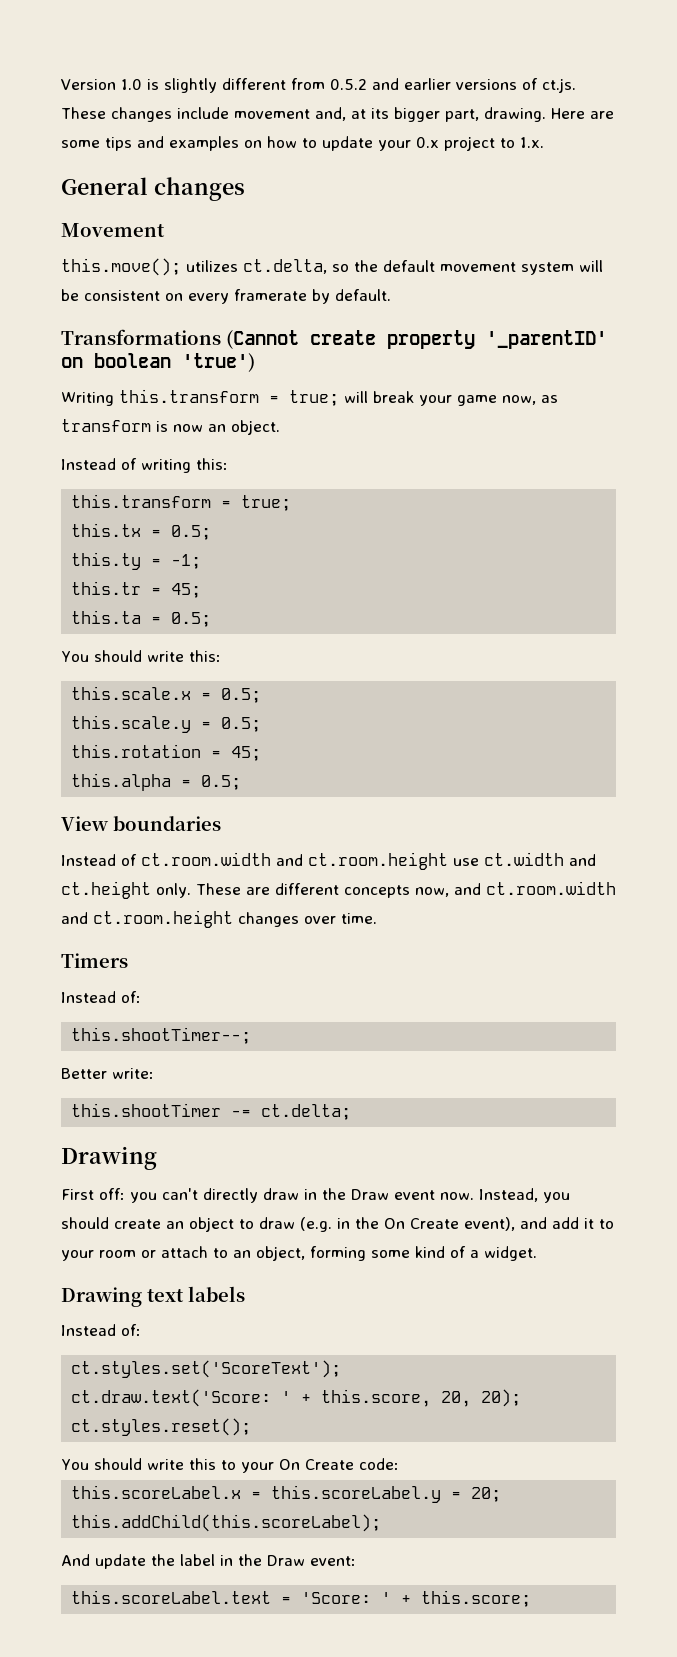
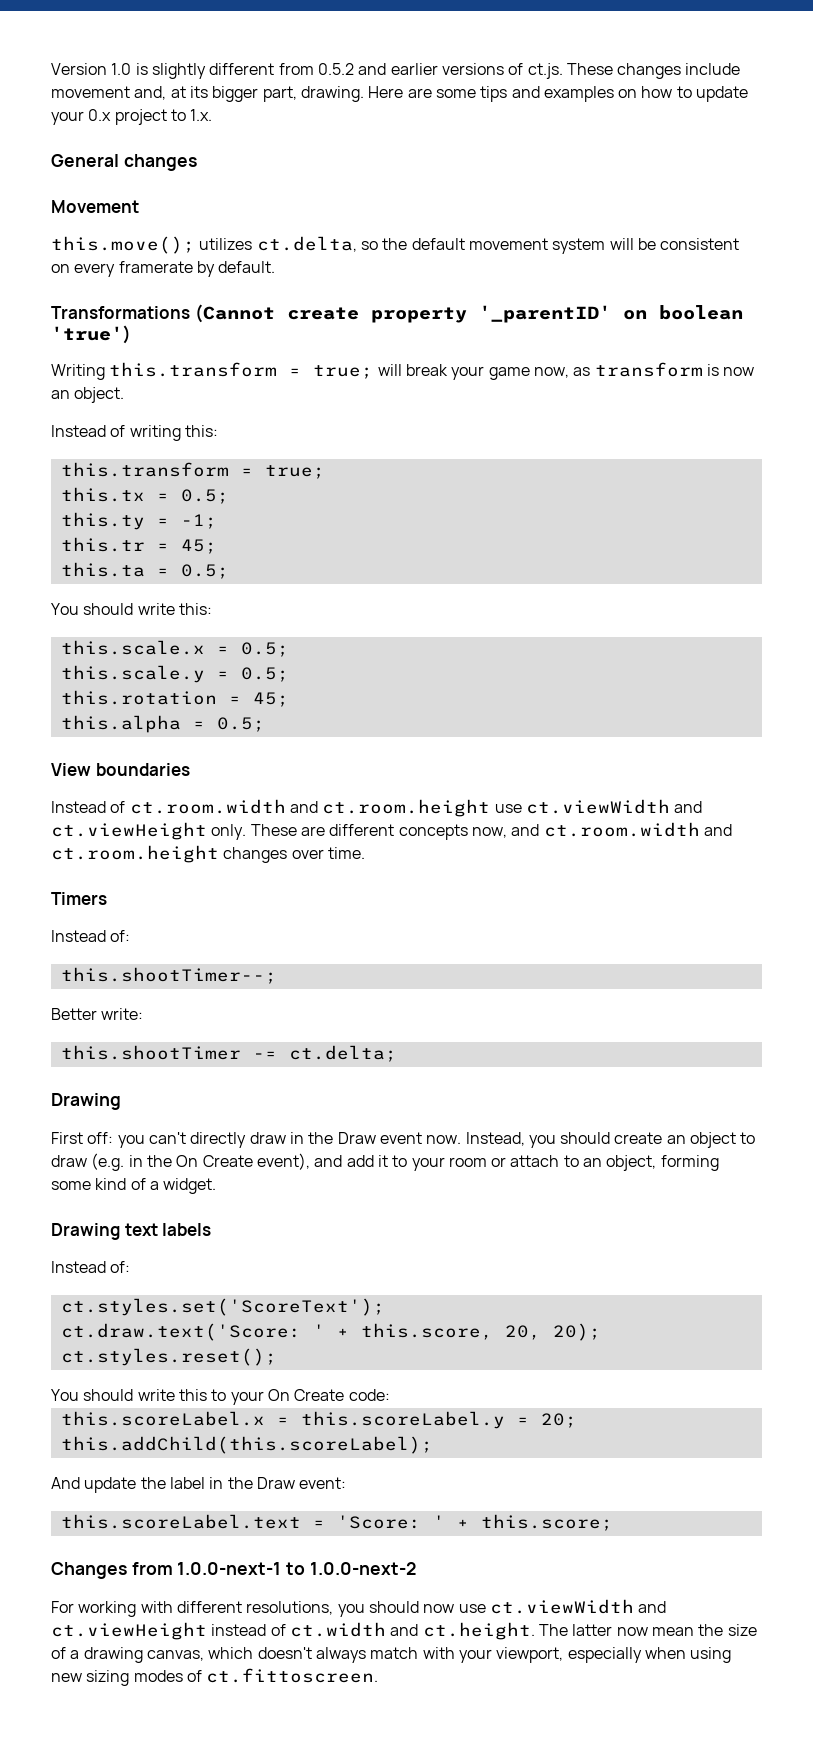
[484,852,596,866] [61,881,151,899] ct.width and ct.height -> [525,799,703,814] [51,822,207,840] ct.viewWidth and ct.viewHeight
(532, 1598) none -> [51,1562,416,1579] [51,1599,667,1617] [51,1622,757,1640] [51,1647,732,1663] [51,1668,379,1686] // Changes from 1.0.0-next-1 to 1.0.0-next-2 // For working with different resolutions, you should now use ct.viewWidth and ct.viewHeight instead of ct.width and ct.height. The latter now mean the size of a drawing canvas, which doesn't always match with your viewport, especially when using new sizing modes of ct.fittoscreen.

